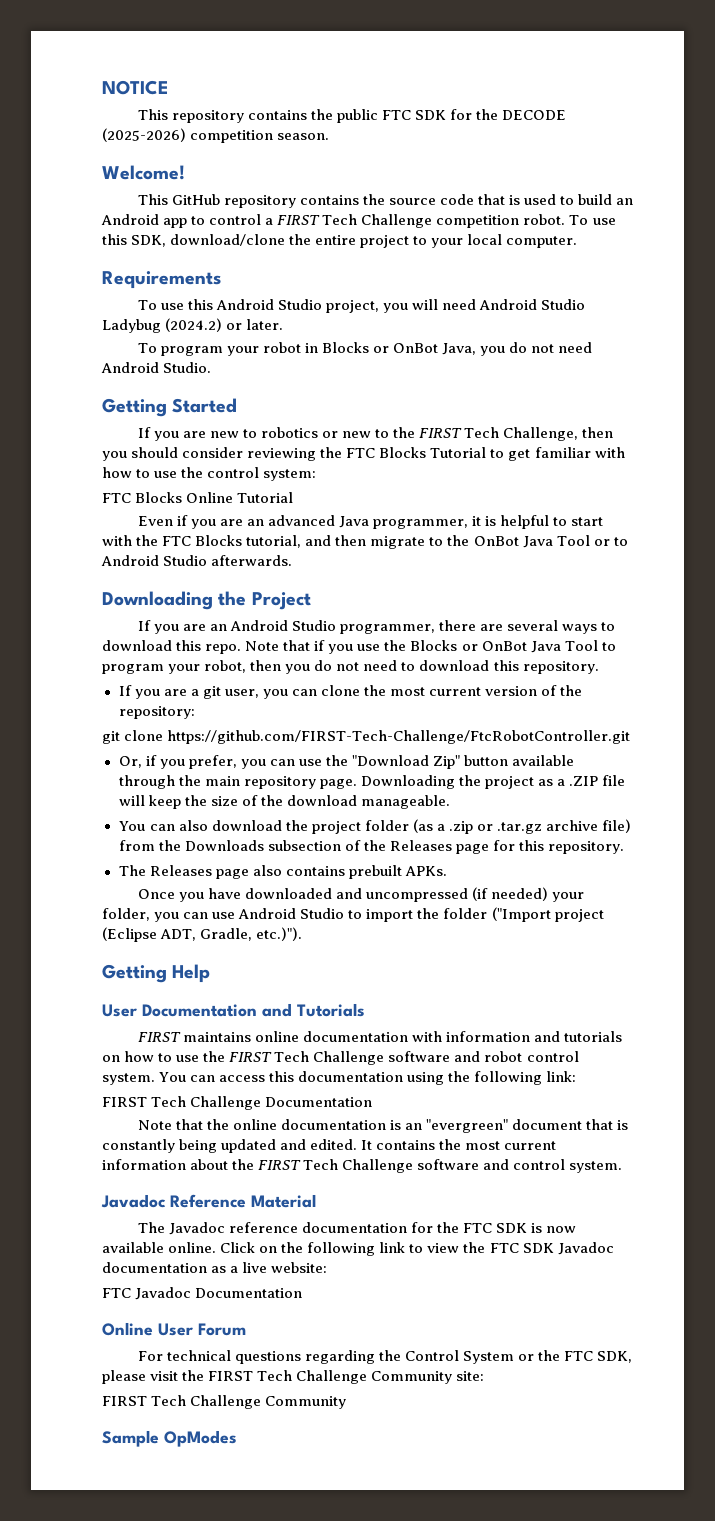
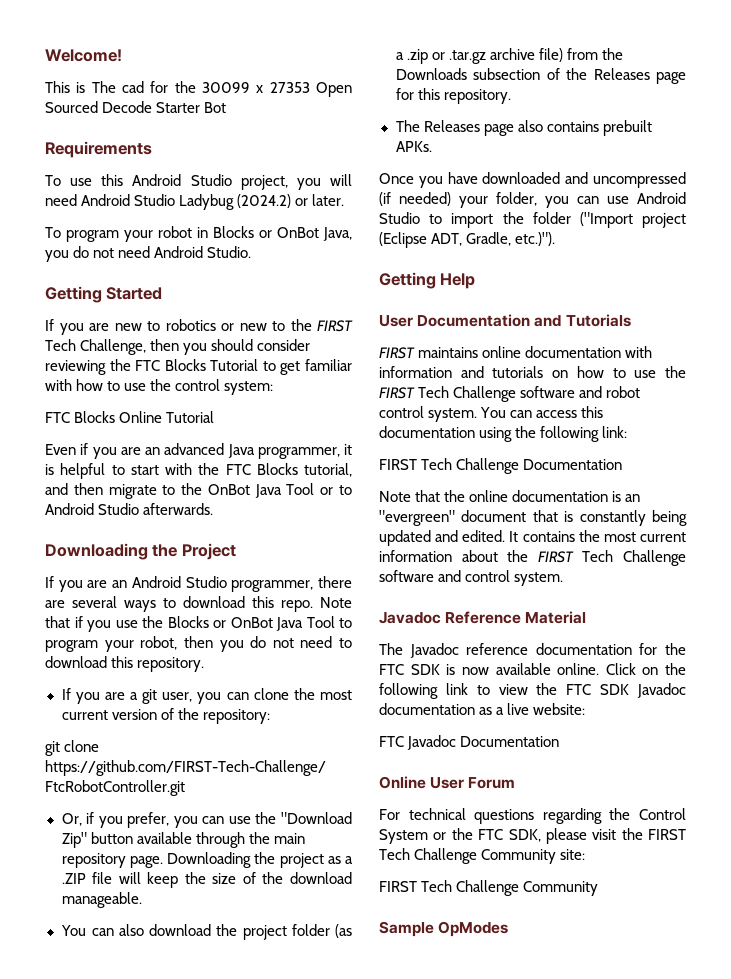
[102,80,168,95] [137,109,567,123] [102,128,330,143] [102,165,185,180] [137,194,634,208] [101,214,616,228] [102,234,578,248] NOTICE // This repository contains the public FTC SDK for the DECODE (2025-2026) competition season. // Welcome! // This GitHub repository contains the source code that is used to build an Android app to control a FIRST Tech Challenge competition robot. To use this SDK, download/clone the entire project to your local computer. -> [45,49,122,62] [45,81,353,97] [45,101,227,113] Welcome! // This is The cad for the 30099 x 27353 Open Sourced Decode Starter Bot

